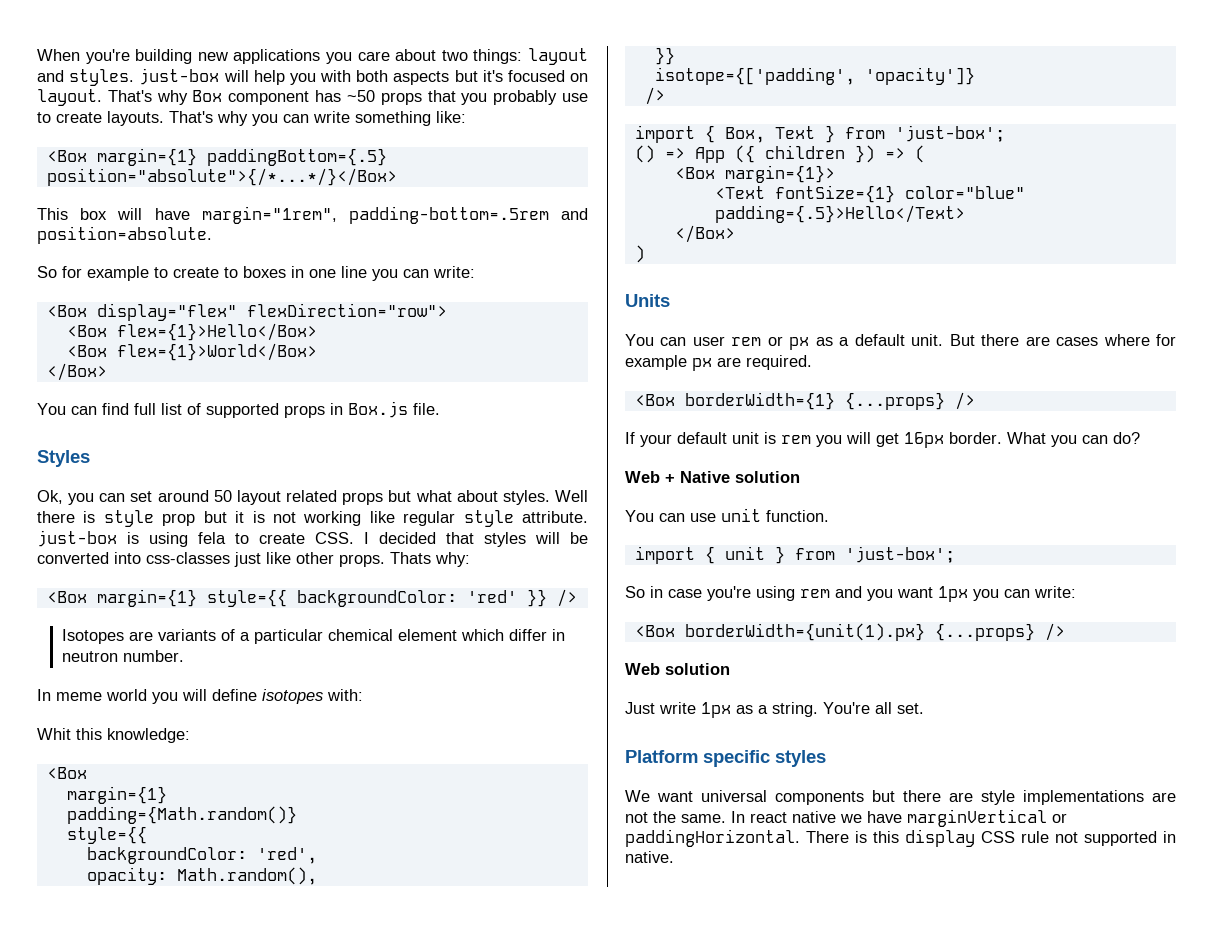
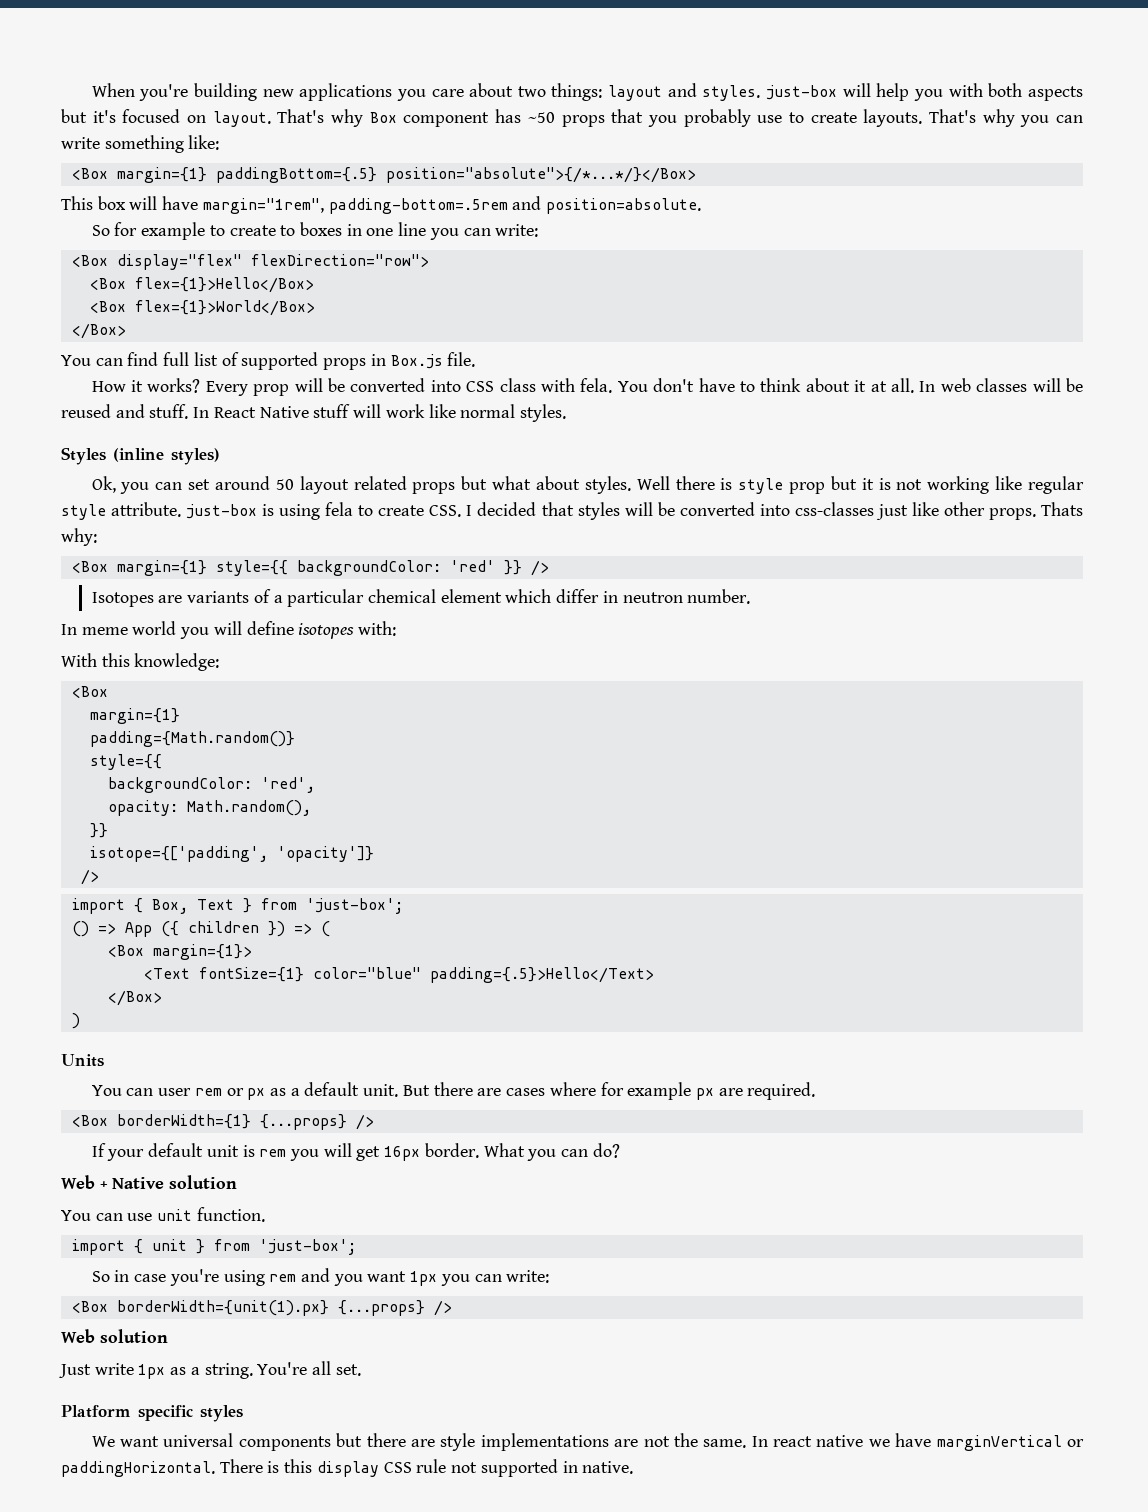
(440, 409) none -> [91,378,1084,396] [61,404,566,422] // How it works? Every prop will be converted into CSS class with fela. You don't have to think about it at all. In web classes will be reused and stuff. In React Native stuff will work like normal styles.
(90, 458) none -> [113,448,220,465] (inline styles)
[37,728,71,740] Whit -> [61,653,97,667] With

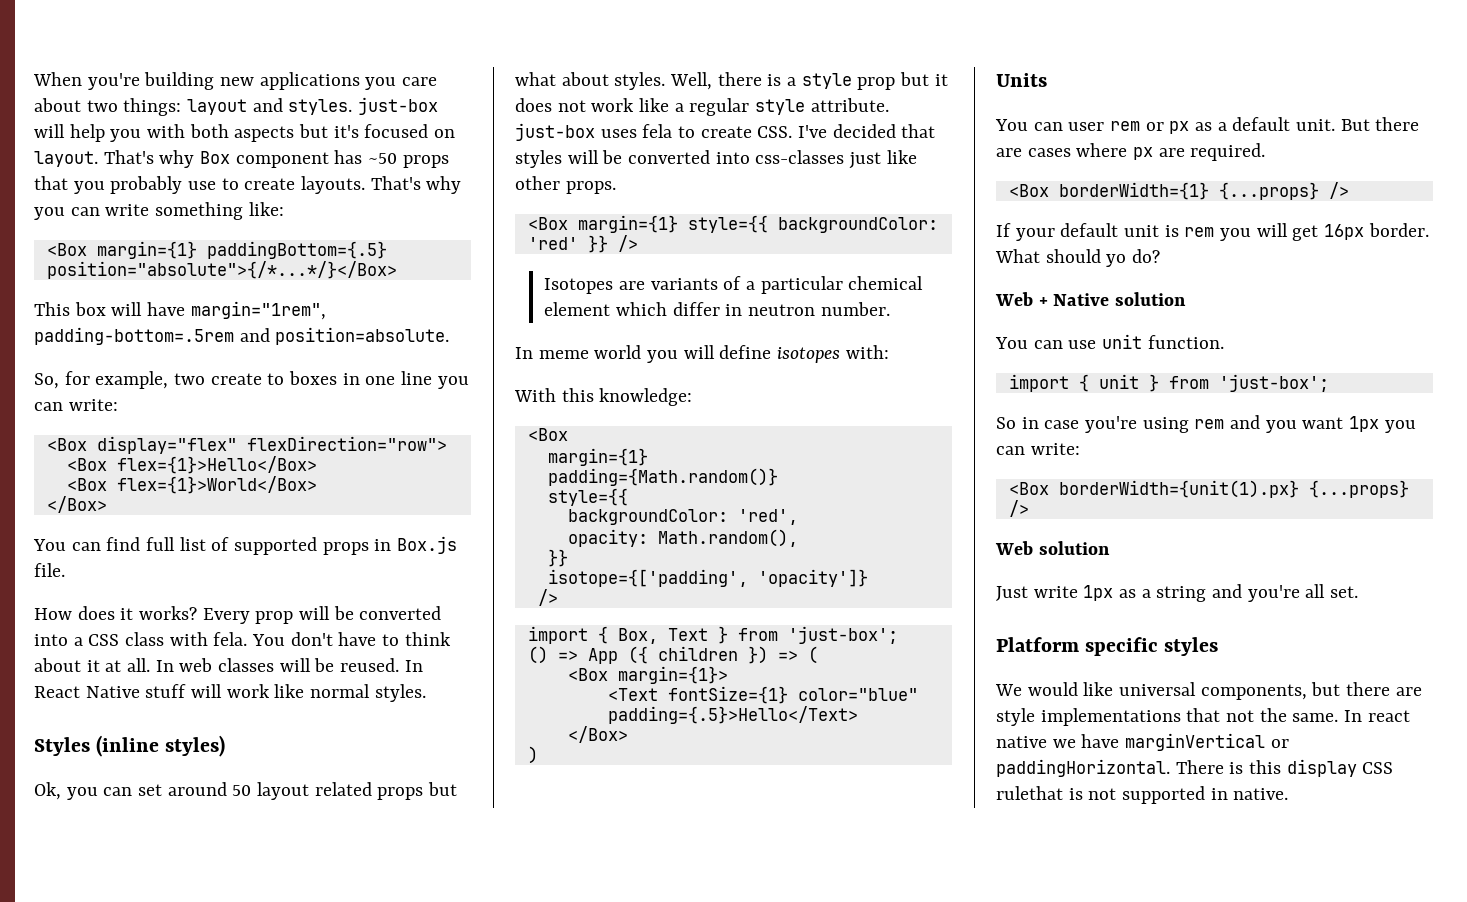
[91,222,225,240] So for example to -> [34,371,206,389] So, for example, two
(126, 386) none -> [77,606,115,620] does
(461, 386) none -> [73,637,83,646] a
[61,404,189,419] reused and stuff. -> [340,658,400,672] reused.
[636,476,670,490] Well -> [670,72,713,90] Well,
(733, 484) none -> [787,77,797,86] a
[878,476,1023,494] is not working like -> [515,98,684,112] does not work like a
[262,504,321,520] is using -> [600,129,637,138] uses
[466,505,473,516] I -> [798,125,828,138] I've
[1040,502,1083,516] [61,528,97,546] Thats why: -> (616, 187) none
[600,1082,692,1100] for example -> (1128, 150) none
[527,1149,589,1161] you can -> [1045,249,1127,267] should yo
[204,1362,308,1379] string. You're -> [1156,584,1300,602] string and you're
[120,1433,331,1451] want universal components -> [1027,682,1307,700] would like universal components,
[614,1439,639,1447] are -> [1186,708,1221,722] that
[416,1459,447,1473] rule -> [996,786,1083,800] rulethat is

